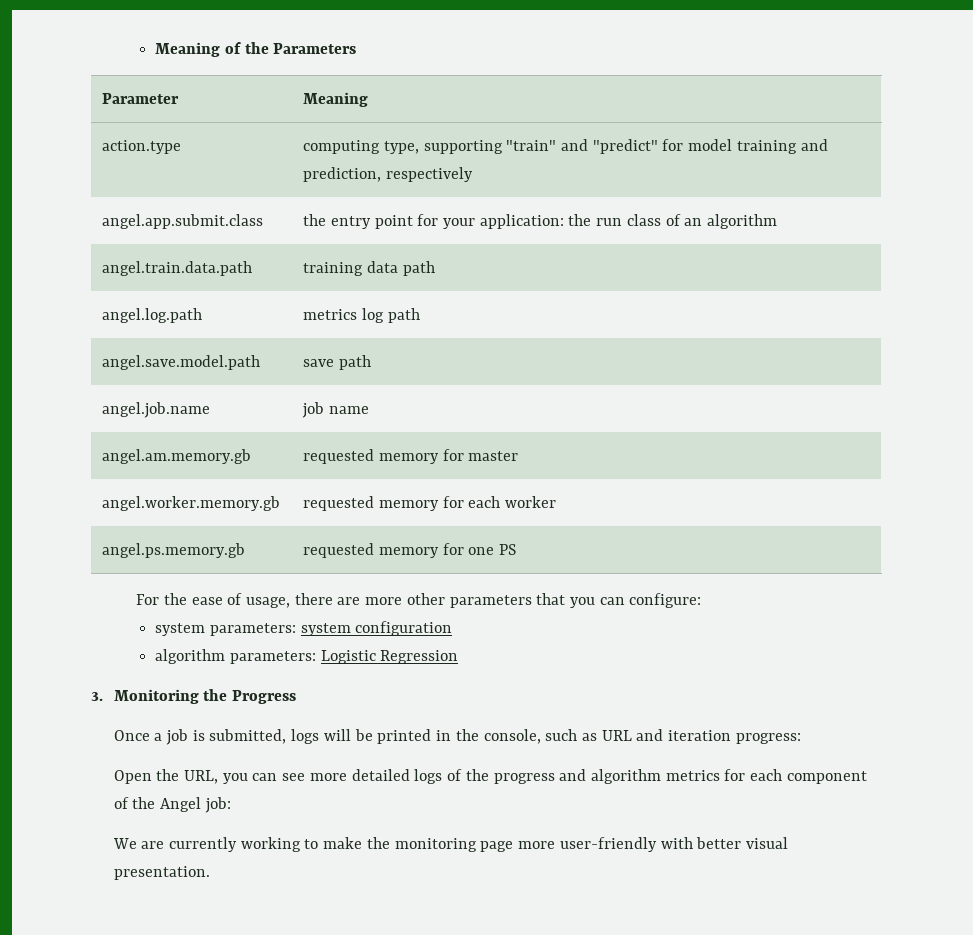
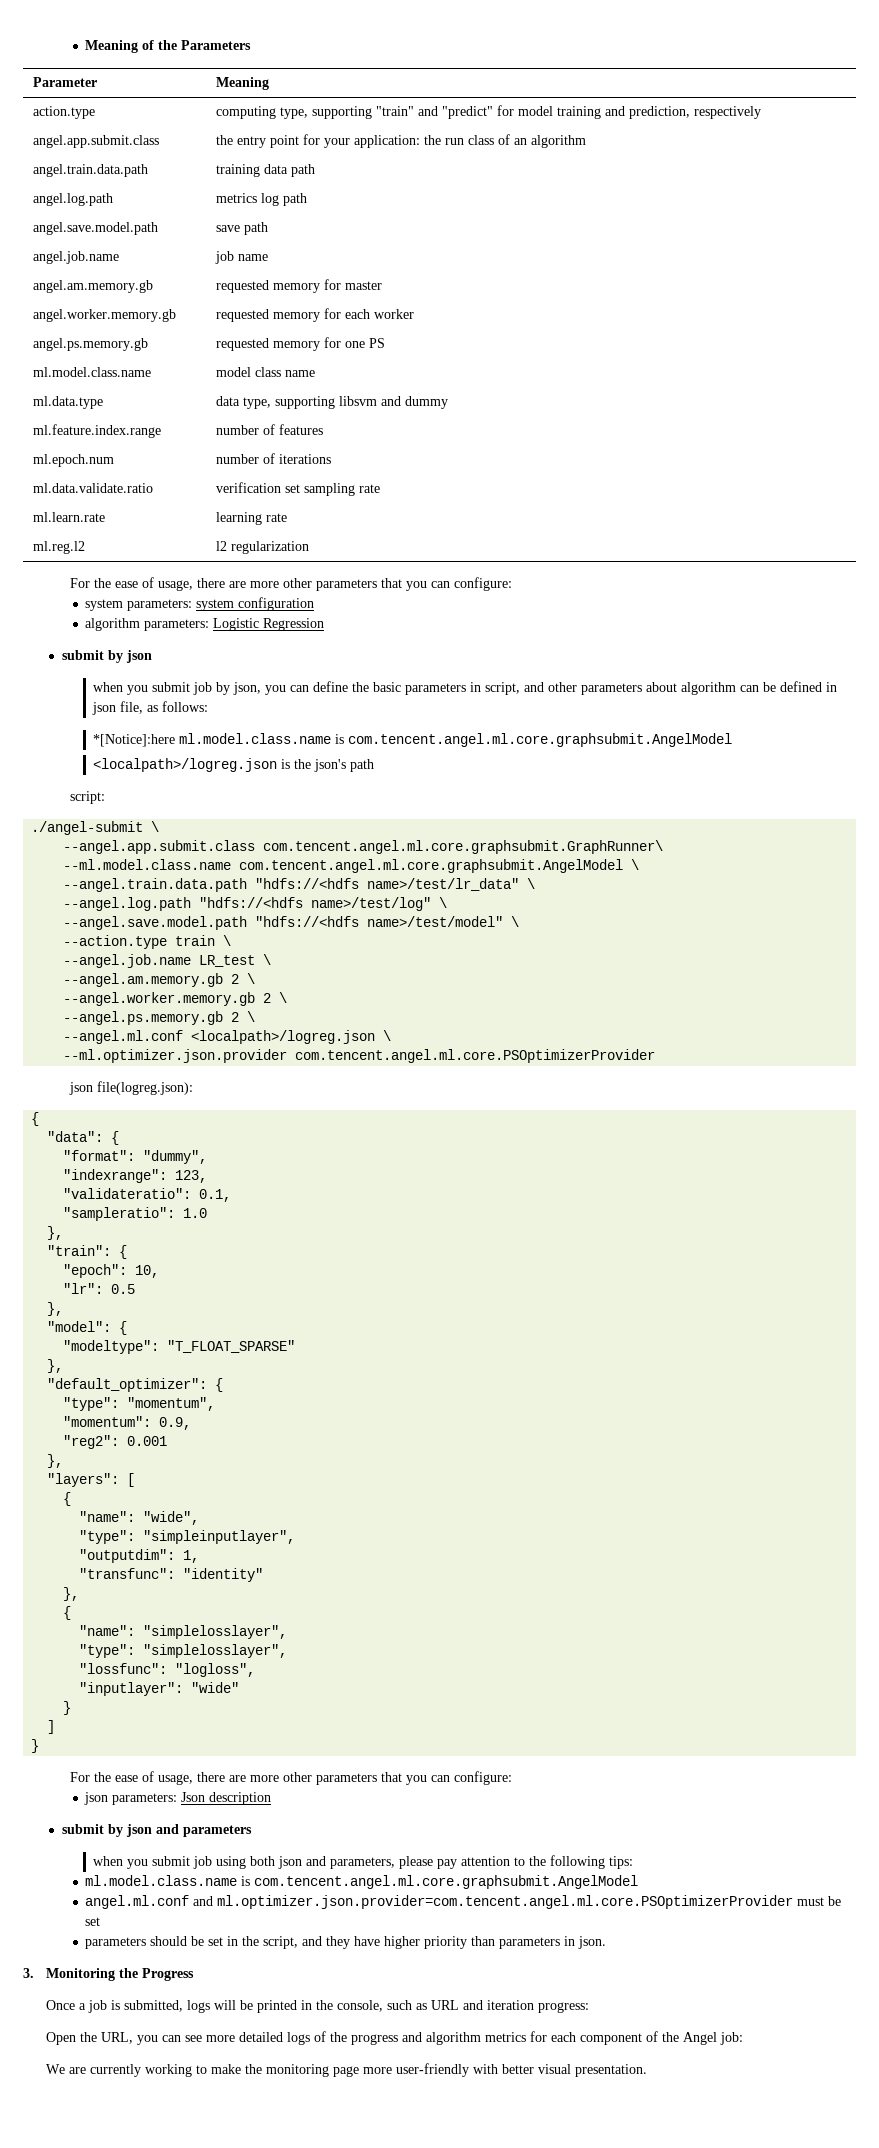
(517, 549) none -> [32,367,151,377] [215,367,315,377] [32,396,103,409] [215,396,448,409] [32,424,161,438] [215,424,323,435] [32,454,114,467] [215,453,331,464] [32,483,153,493] [215,482,380,496] [32,512,105,522] [215,512,287,525] [32,541,85,554] [215,541,309,554] // ml.model.class.name | model class name // ml.data.type | data type, supporting libsvm and dummy // ml.feature.index.range | number of features // ml.epoch.num | number of iterations // ml.data.validate.ratio | verification set sampling rate // ml.learn.rate | learning rate // ml.reg.l2 | l2 regularization
(459, 657) none -> [61,650,152,663] [93,681,838,695] [92,701,209,715] [93,733,733,747] [93,758,375,772] [69,791,105,804] [31,821,160,835] [63,840,664,854] [63,859,640,873] [63,878,536,892] [63,897,448,911] [63,916,520,930] [63,935,232,949] [63,954,272,968] [63,973,256,987] [63,992,288,1006] [63,1011,256,1025] [63,1030,392,1044] [63,1049,656,1063] [68,1081,193,1095] [31,1112,40,1126] [47,1131,120,1145] [63,1150,208,1164] [63,1169,208,1183] [63,1188,232,1202] [63,1207,208,1221] [47,1226,64,1240] [47,1245,128,1259] [63,1264,160,1278] [63,1283,136,1294] [47,1302,64,1316] [47,1321,128,1335] [63,1340,296,1354] [47,1359,64,1373] [47,1378,224,1392] [63,1397,216,1411] [63,1416,192,1430] [63,1435,168,1449] [47,1454,64,1468] [47,1473,136,1487] [63,1492,72,1506] [79,1511,200,1525] [79,1530,296,1544] [79,1549,200,1563] [79,1568,264,1582] [63,1587,80,1601] [63,1606,72,1620] [79,1625,288,1639] [79,1644,288,1658] [79,1663,256,1677] [79,1682,240,1696] [63,1701,72,1715] [47,1720,56,1734] [31,1739,40,1753] [69,1771,512,1785] [84,1792,272,1805] [61,1824,252,1837] [93,1855,634,1869] [85,1875,639,1889] [85,1895,842,1909] [85,1917,101,1926] [85,1936,607,1949] // submit by json // when you submit job by json, you can define the basic parameters in script, and other parameters about algorithm can be defined in json file, as follows: // *[Notice]:here ml.model.class.name is com.tencent.angel.ml.core.graphsubmit.AngelModel // <localpath>/logreg.json is the json's path // script: // ./angel-submit \ // --angel.app.submit.class com.tencent.angel.ml.core.graphsubmit.GraphRunner\ // --ml.model.class.name com.tencent.angel.ml.core.graphsubmit.AngelModel \ // --angel.train.data.path "hdfs://<hdfs name>/test/lr_data" \ // --angel.log.path "hdfs://<hdfs name>/test/log" \ // --angel.save.model.path "hdfs://<hdfs name>/test/model" \ // --action.type train \ // --angel.job.name LR_test \ // --angel.am.memory.gb 2 \ // --angel.worker.memory.gb 2 \ // --angel.ps.memory.gb 2 \ // --angel.ml.conf <localpath>/logreg.json \ // --ml.optimizer.json.provider com.tencent.angel.ml.core.PSOptimizerProvider // json file(logreg.json): // { // "data": { // "format": "dummy", // "indexrange": 123, // "validateratio": 0.1, // "sampleratio": 1.0 // }, // "train": { // "epoch": 10, // "lr": 0.5 // }, // "model": { // "modeltype": "T_FLOAT_SPARSE" // }, // "default_optimizer": { // "type": "momentum", // "momentum": 0.9, // "reg2": 0.001 // }, // "layers": [ // { // "name": "wide", // "type": "simpleinputlayer", // "outputdim": 1, // "transfunc": "identity" // }, // { // "name": "simplelosslayer", // "type": "simplelosslayer", // "lossfunc": "logloss", // "inputlayer": "wide" // } // ] // } // For the ease of usage, there are more other parameters that you can configure: // json parameters: Json description // submit by json and parameters // when you submit job using both json and parameters, please pay attention to the following tips: // ml.model.class.name is com.tencent.angel.ml.core.graphsubmit.AngelModel // angel.ml.conf and ml.optimizer.json.provider=com.tencent.angel.ml.core.PSOptimizerProvider must be set // parameters should be set in the script, and they have higher priority than parameters in json.

